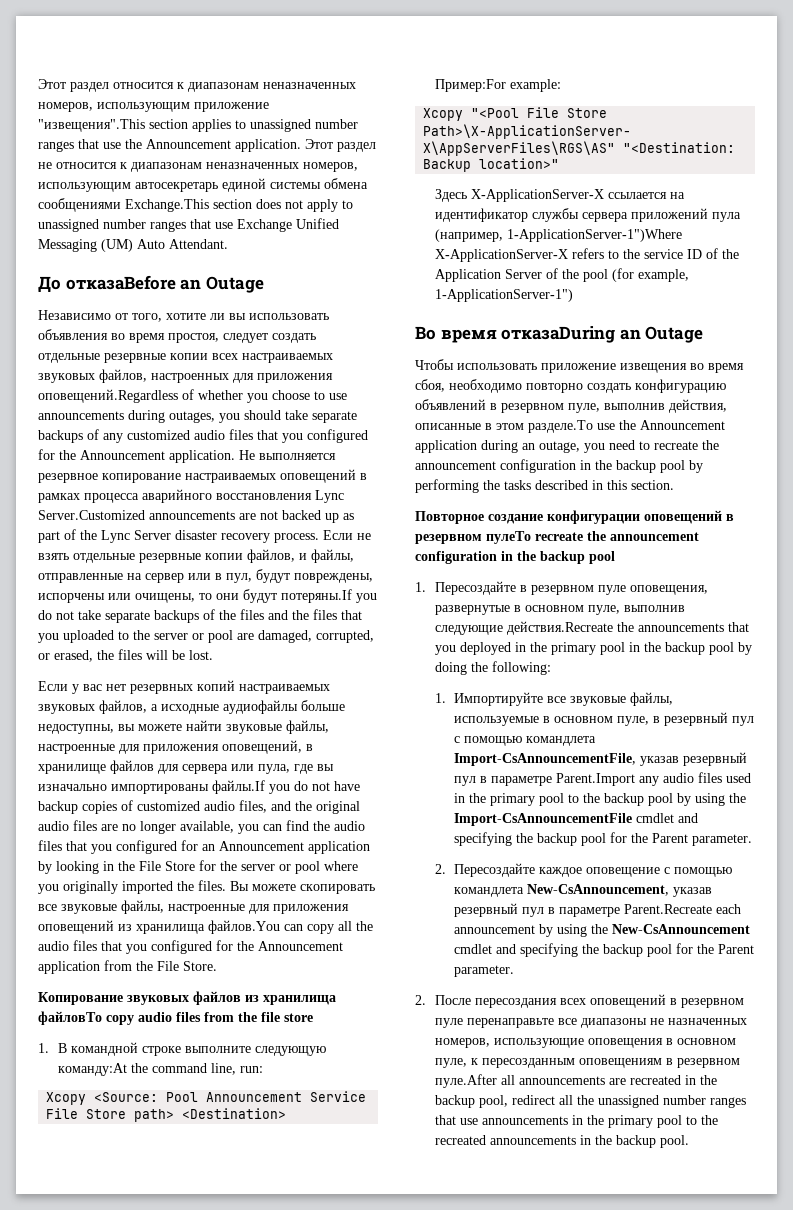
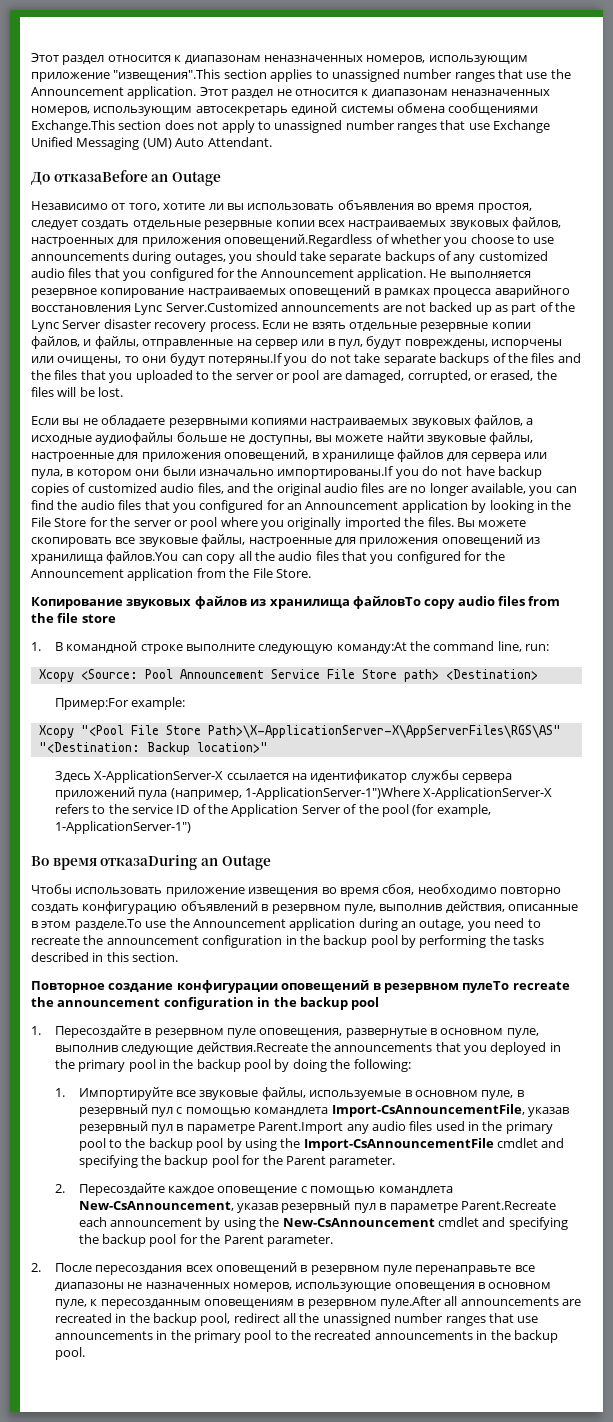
[72,680,235,694] у вас нет резервных копий -> [62,415,307,428] вы не обладаете резервными копиями
[38,724,114,734] недоступны, -> [230,435,312,445] не доступны,
[294,764,334,774] [38,780,265,794] где вы изначально импортированы файлы.If -> [66,466,394,479] в котором они были изначально импортированы.If

